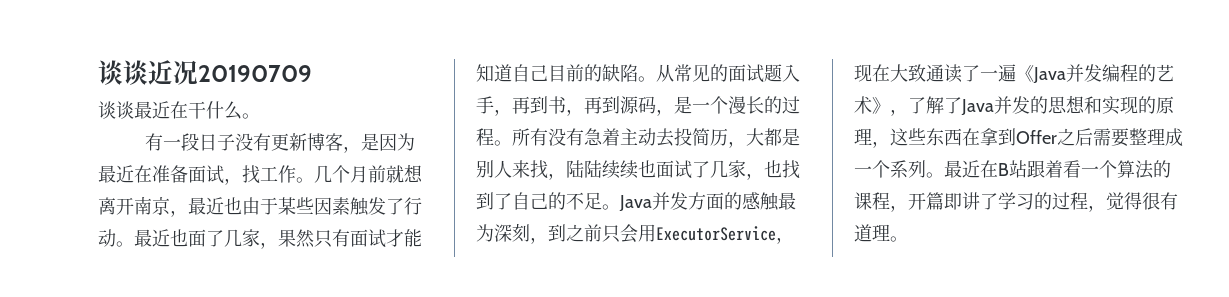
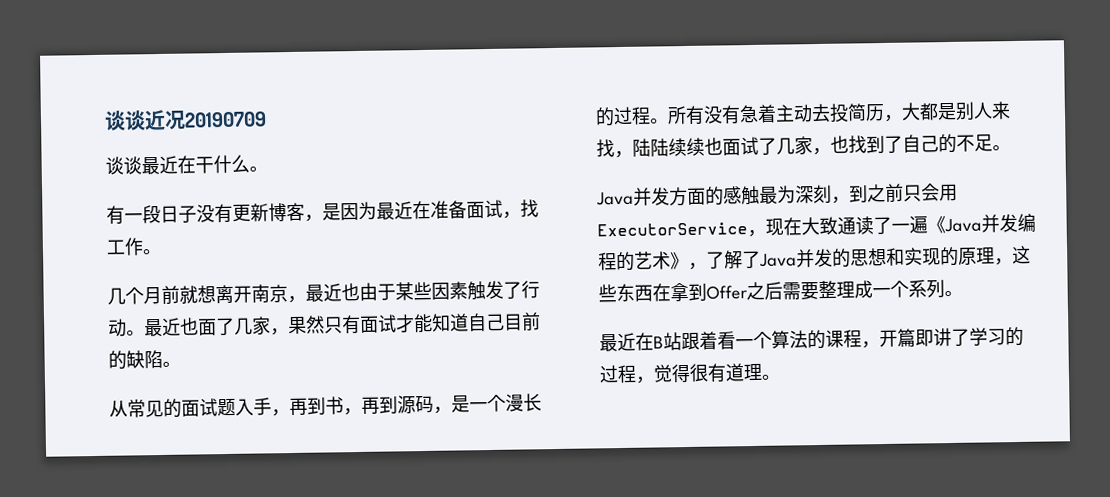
(314, 180) none -> (162, 251) //
(656, 79) none -> (181, 364) //
(620, 207) none -> (1011, 148) //
(944, 175) none -> (963, 293) //

